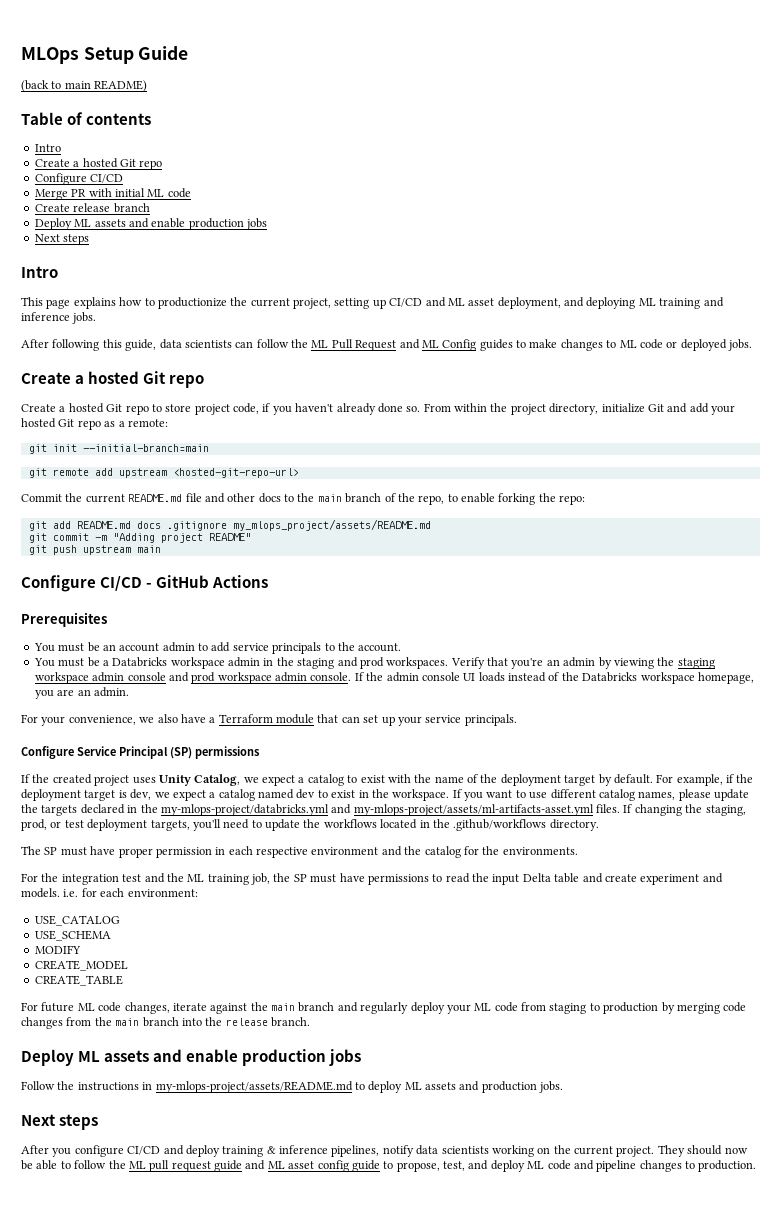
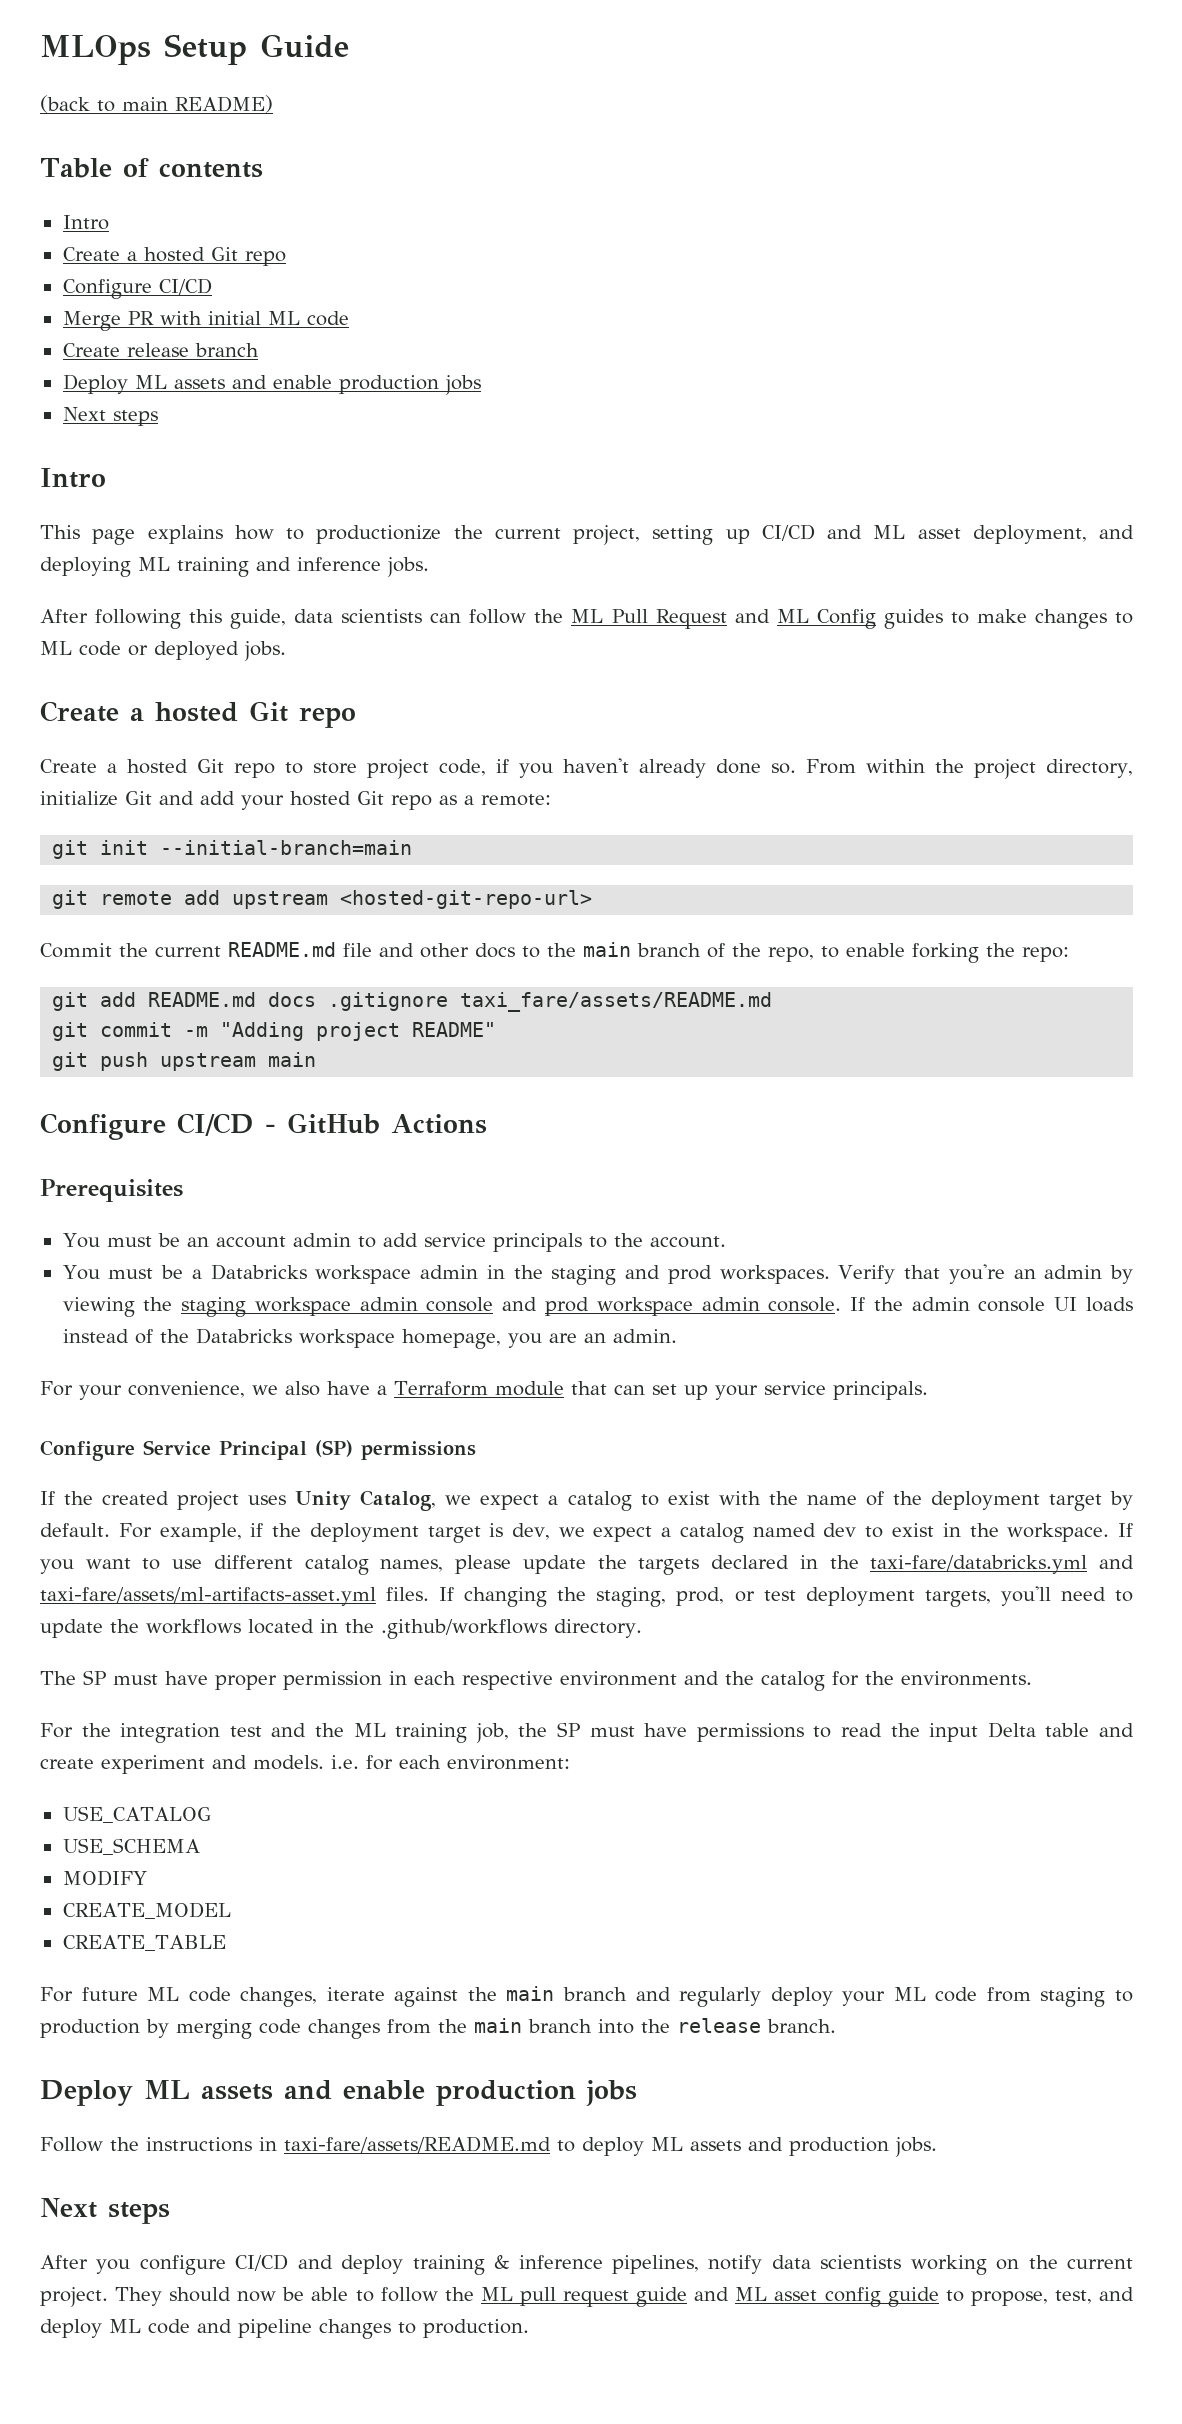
[232,519,431,531] my_mlops_project/assets/README.md -> [460,992,773,1012] taxi_fare/assets/README.md
[160,804,594,816] my-mlops-project/databricks.yml and my-mlops-project/assets/ml-artifacts-asset.yml -> [870,1555,1135,1574] [40,1587,376,1606] taxi-fare/databricks.yml and taxi-fare/assets/ml-artifacts-asset.yml
[155,1081,353,1093] my-mlops-project/assets/README.md -> [284,2136,551,2153] taxi-fare/assets/README.md

